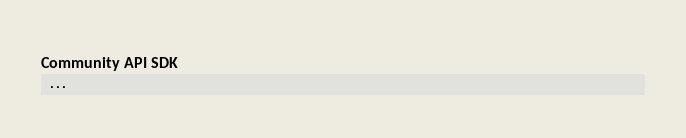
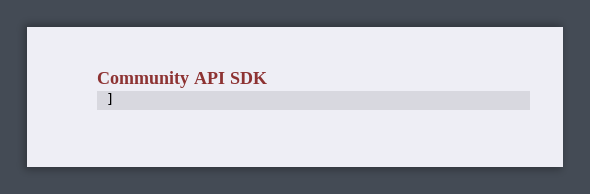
[48,86,67,88] ... -> [106,93,115,105] ]

